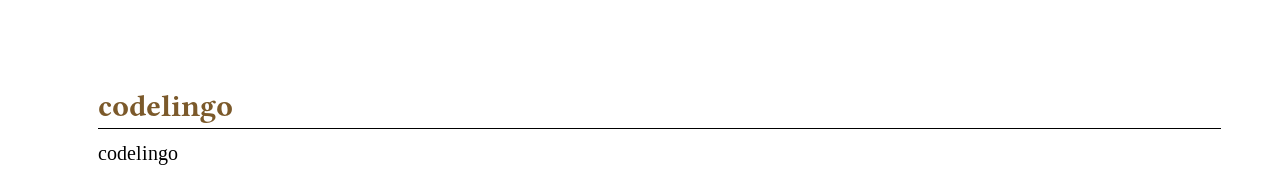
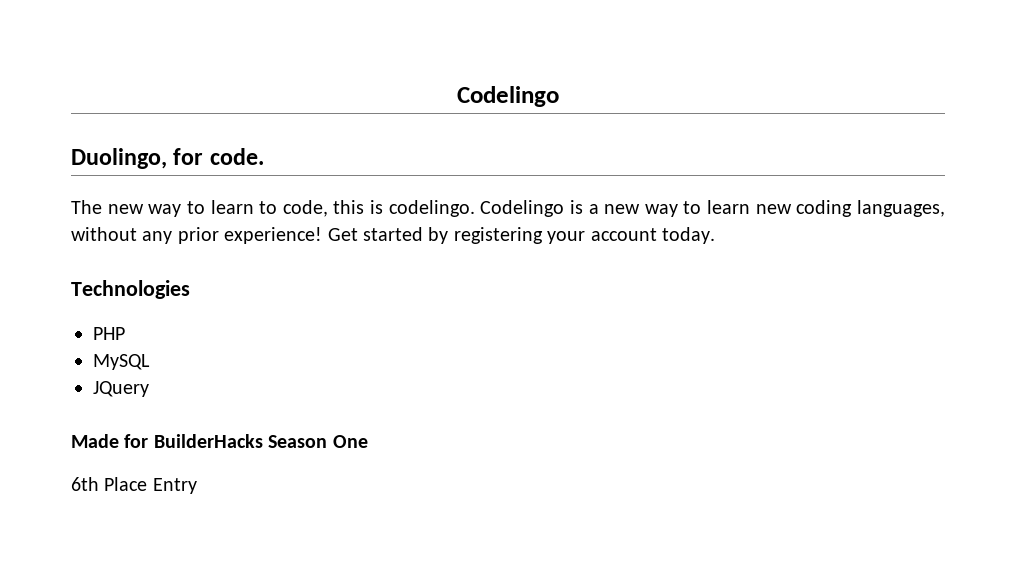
[98,95,233,123] [98,146,178,165] codelingo // codelingo -> [457,86,559,107] [71,148,264,169] [71,200,946,217] [71,227,715,244] [71,280,190,299] [93,327,125,340] [93,354,150,370] [93,381,149,397] [71,434,368,448] [71,477,197,494] Codelingo // Duolingo, for code. // The new way to learn to code, this is codelingo. Codelingo is a new way to learn new coding languages, without any prior experience! Get started by registering your account today. // Technologies // PHP // MySQL // JQuery // Made for BuilderHacks Season One // 6th Place Entry

